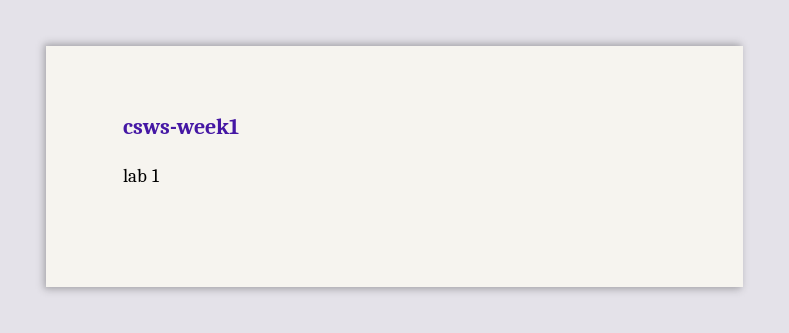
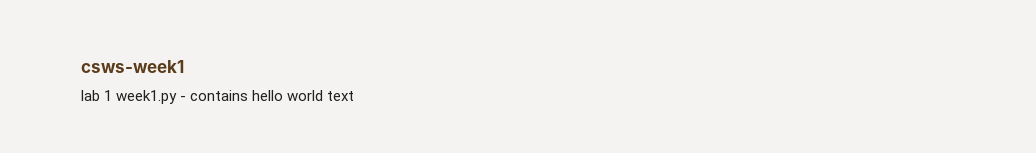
(161, 175) none -> [116,90,355,104] week1.py - contains hello world text

